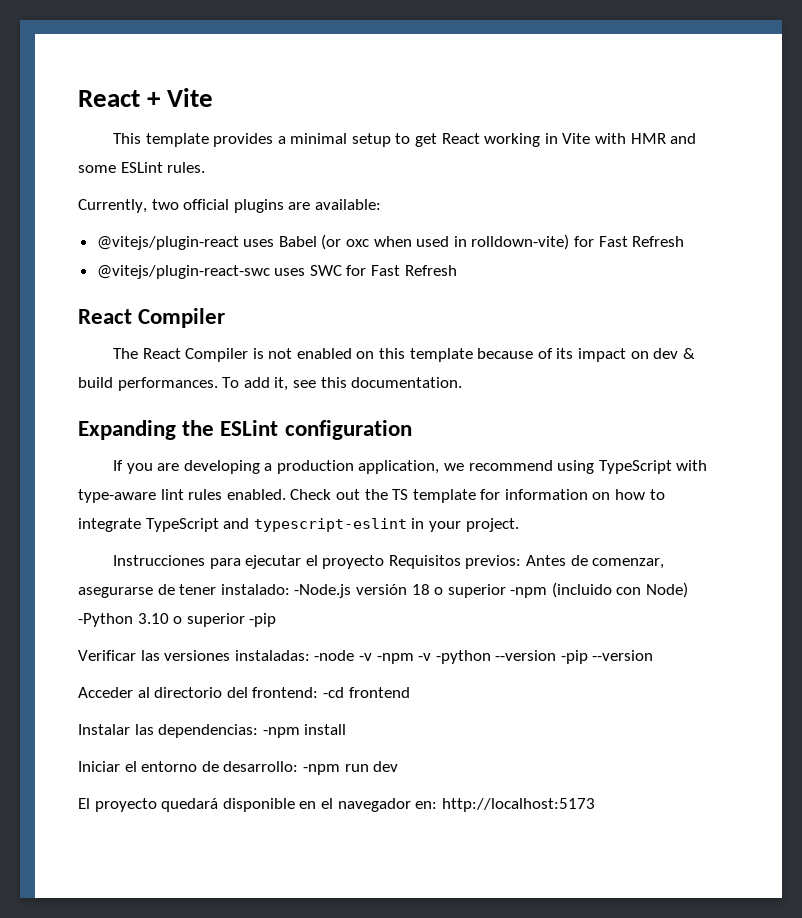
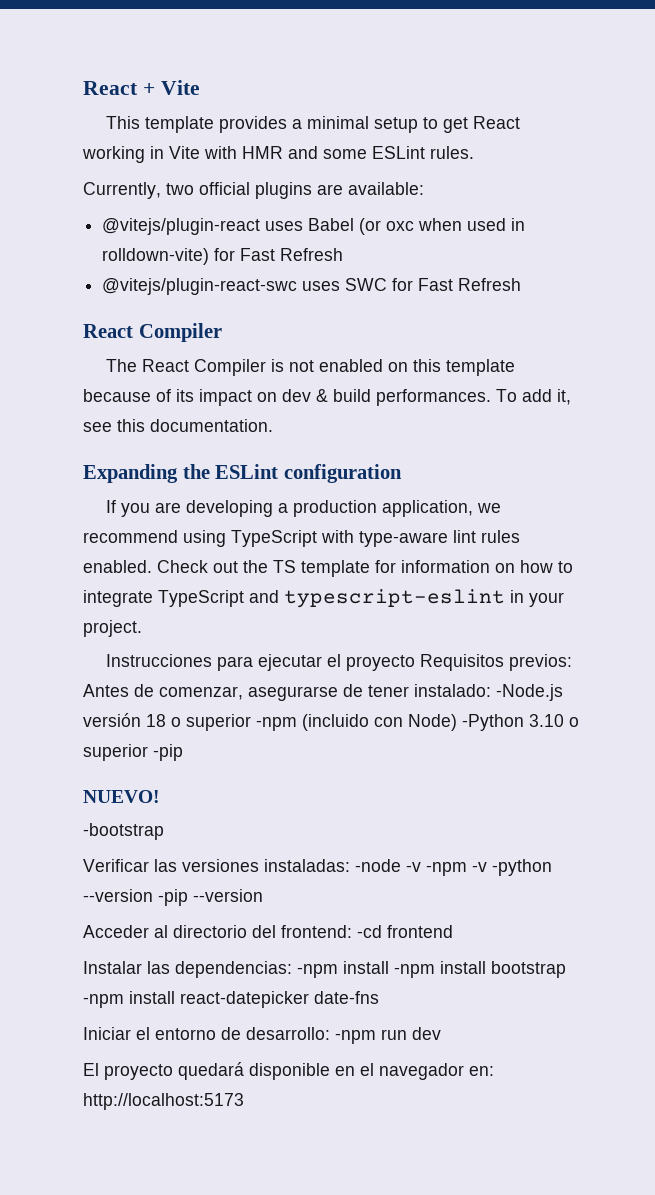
(277, 620) none -> [83,790,160,803] [83,823,164,840] // NUEVO! // -bootstrap
(347, 729) none -> [394,961,566,978] [83,991,379,1008] -npm install bootstrap -npm install react-datepicker date-fns

